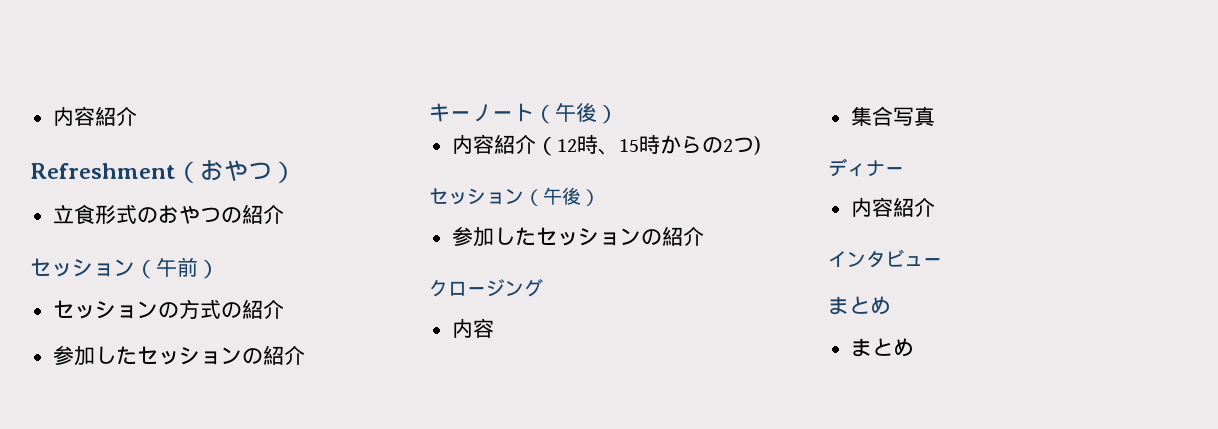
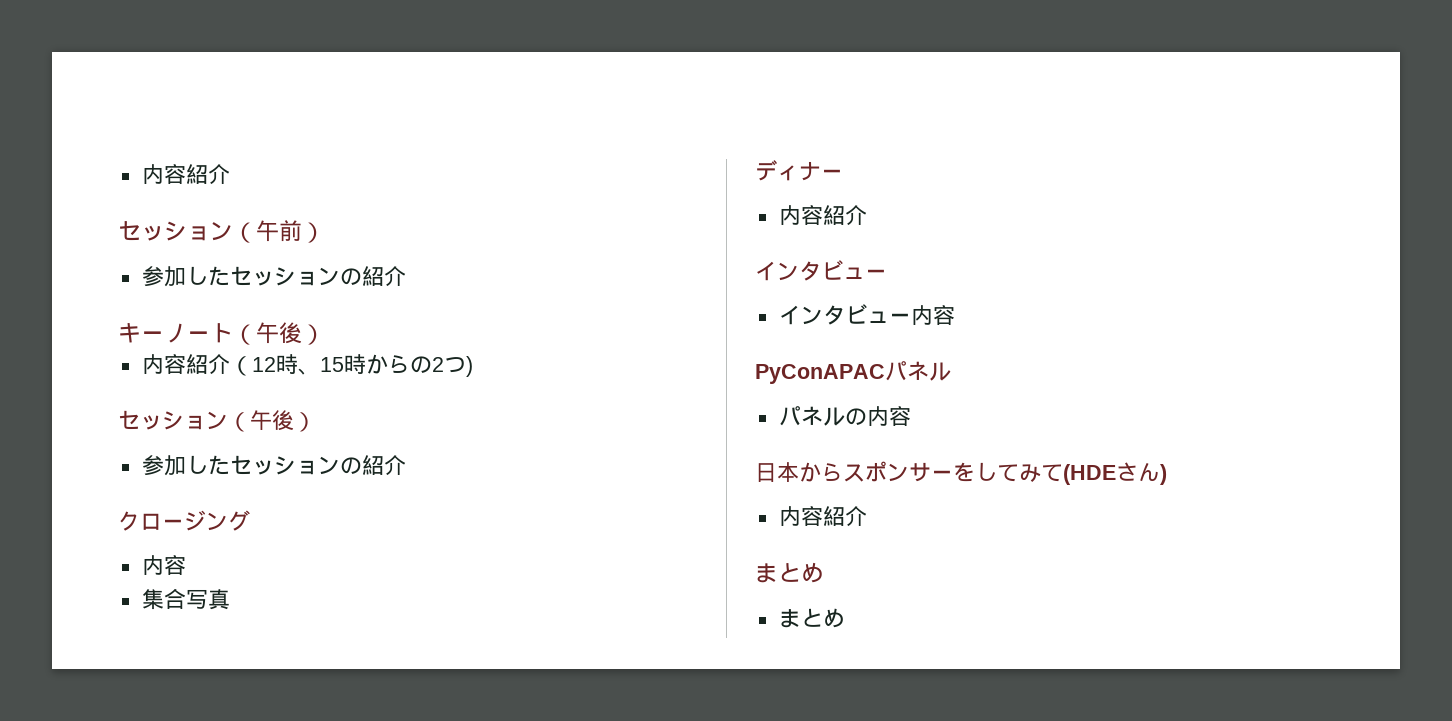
[53,106,138,126] [30,160,296,183] [53,204,285,225] 内容紹介 // Refreshment（おやつ） // 立食形式のおやつの紹介 -> [141,164,230,185] 内容紹介
[53,299,285,319] // セッションの方式の紹介 -> (325, 232) none
(942, 262) none -> [778,304,955,325] [755,361,951,384] [778,406,911,426] [755,461,1167,485] [778,506,867,527] // インタビュー内容 // PyConAPACパネル // パネルの内容 // 日本からスポンサーをしてみて(HDEさん) // 内容紹介

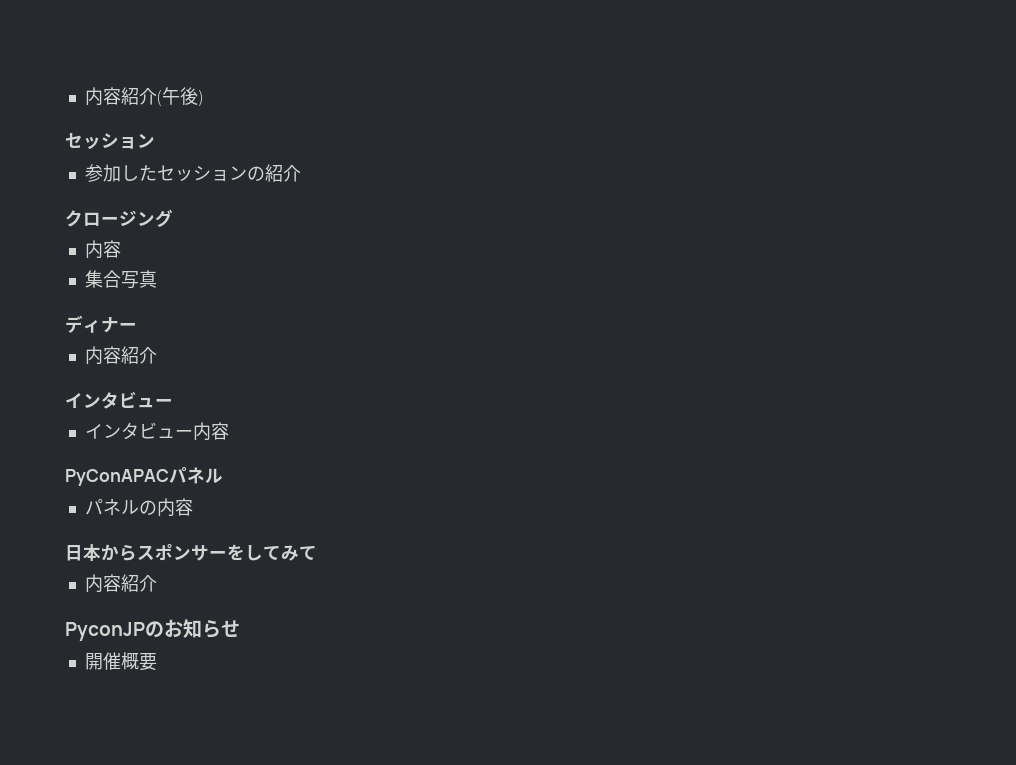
[141,164,230,185] [118,220,325,243] [141,266,406,287] [118,322,325,345] [141,354,466,376] 内容紹介 // セッション（午前） // 参加したセッションの紹介 // キーノート（午後） // 内容紹介（12時、15時からの2つ -> [84,87,198,106] 内容紹介(午後
[228,410,316,432] （午後） -> (155, 141) none
[1063,462,1167,485] [778,506,867,527] [755,562,824,583] [778,608,845,628] (HDEさん) // 内容紹介 // まとめ // まとめ -> [84,574,157,593] [65,619,240,641] [84,652,157,671] // 内容紹介 // PyconJPのお知らせ // 開催概要

